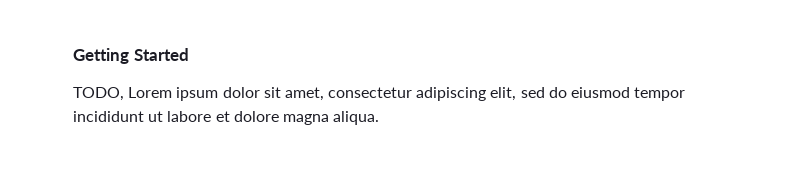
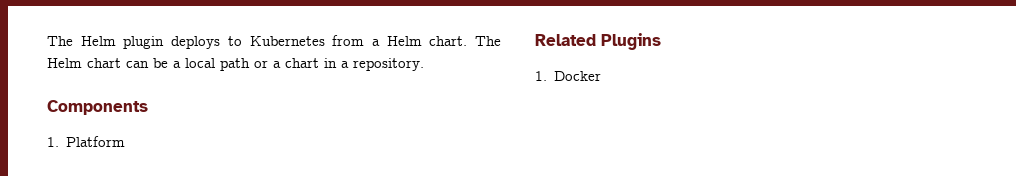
[73,48,189,64] [73,87,686,101] [73,111,380,125] Getting Started // TODO, Lorem ipsum dolor sit amet, consectetur adipiscing elit, sed do eiusmod tempor incididunt ut labore et dolore magna aliqua. -> [47,35,501,49] [47,58,424,71] [47,100,148,115] [47,136,126,147] [535,33,661,50] [535,71,602,81] The Helm plugin deploys to Kubernetes from a Helm chart. The Helm chart can be a local path or a chart in a repository. // Components // 1. Platform // Related Plugins // 1. Docker

